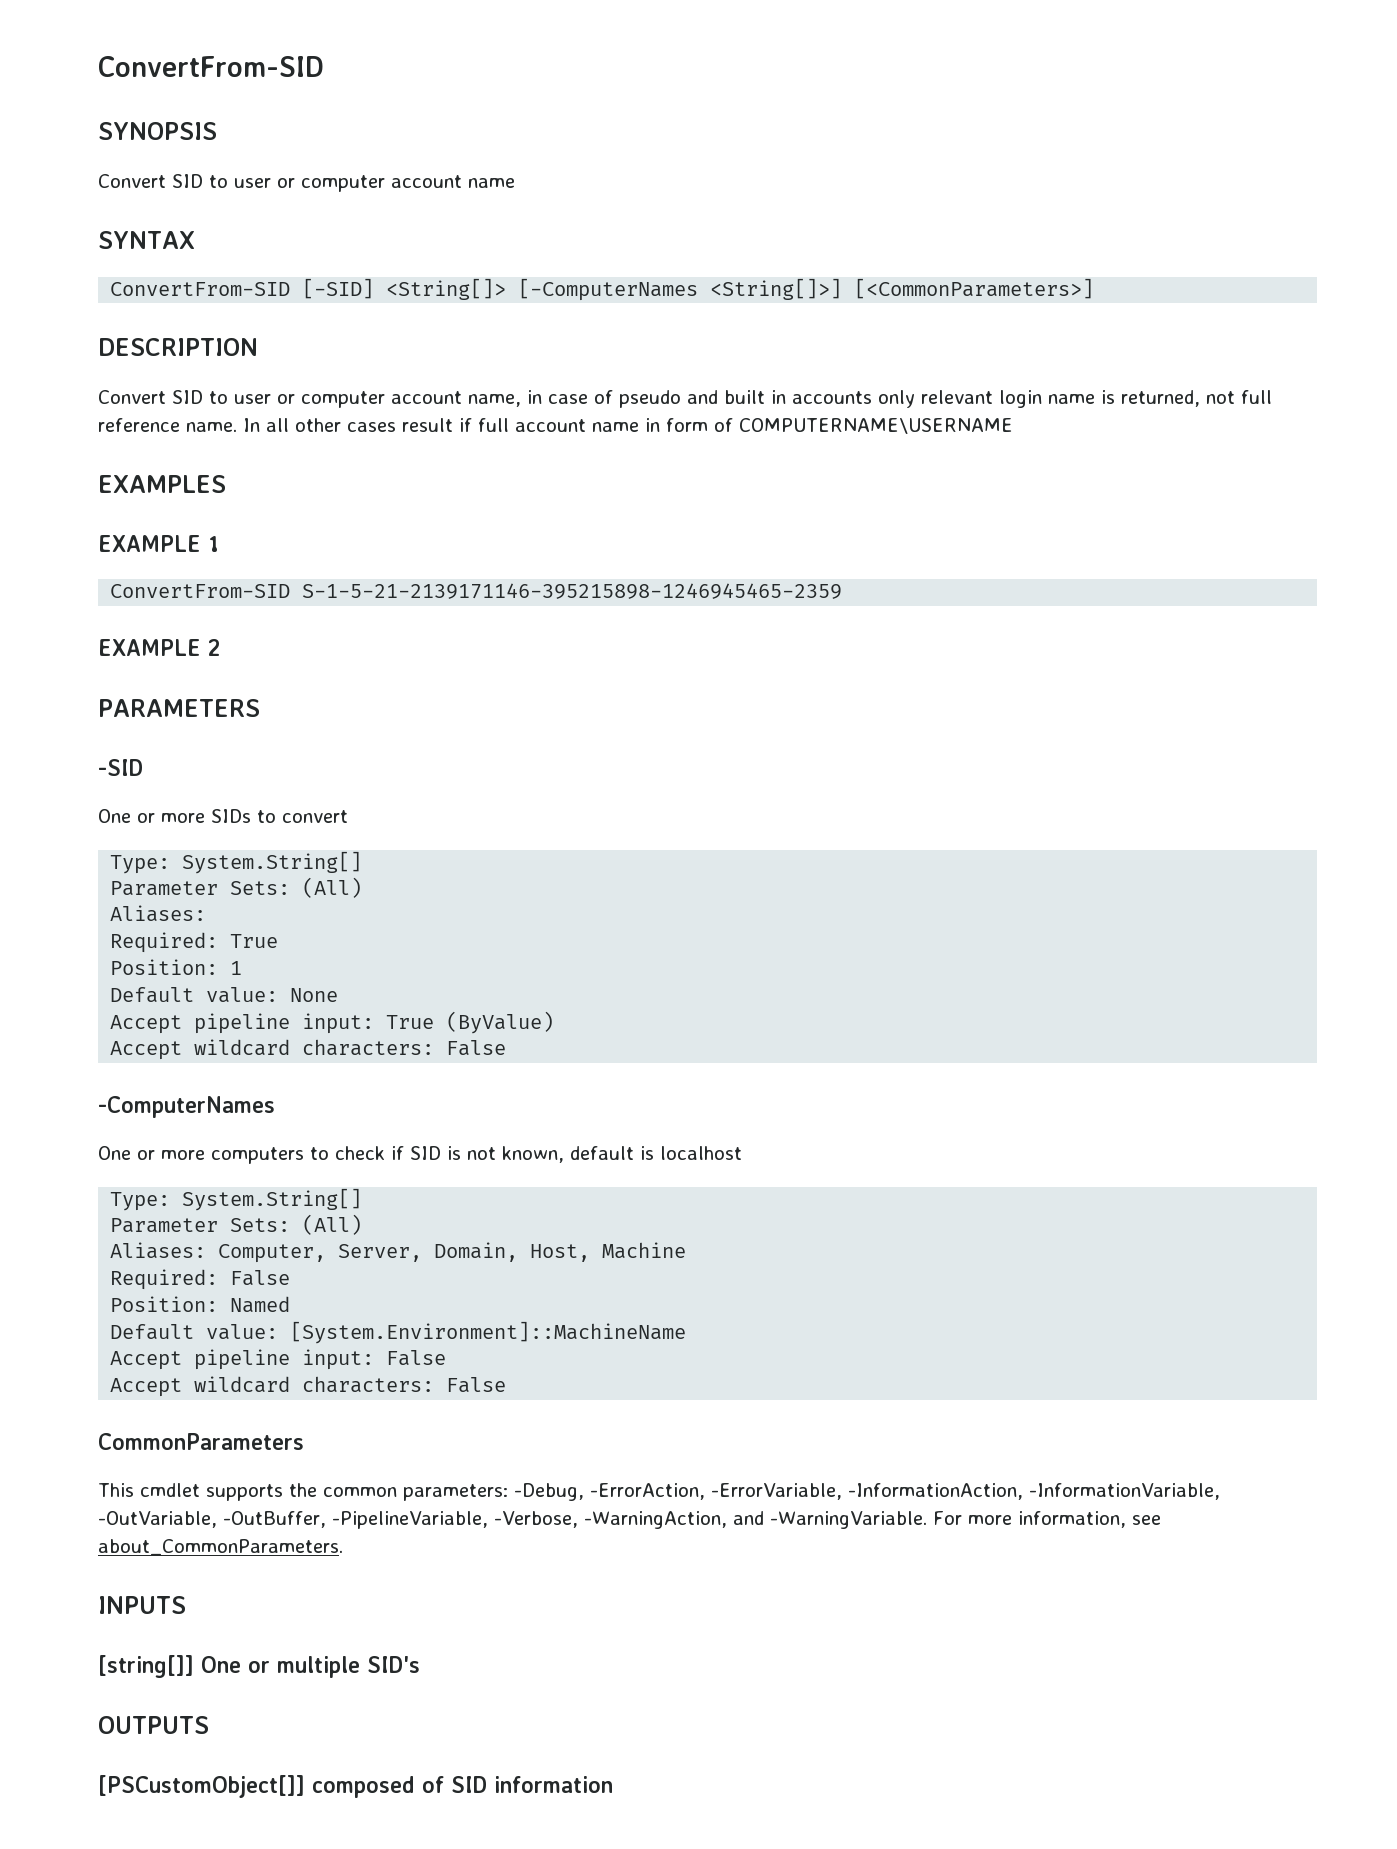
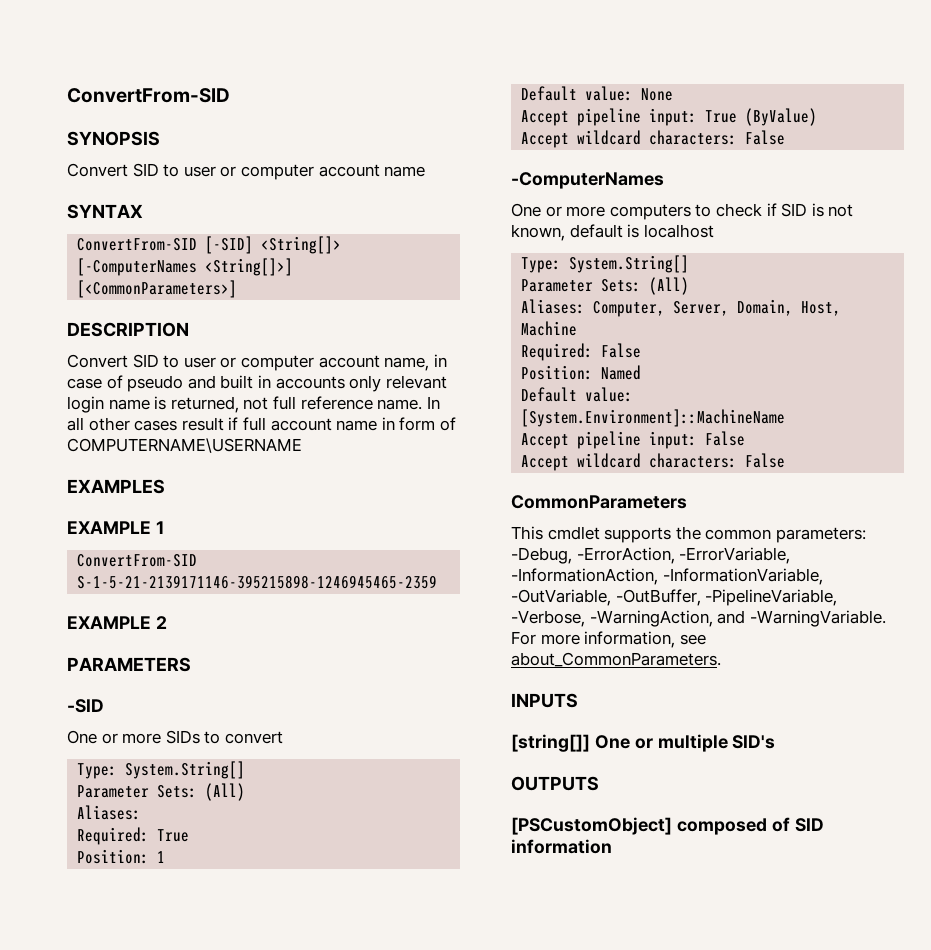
[98,1775,305,1798] [PSCustomObject[]] -> [511,817,672,835] [PSCustomObject]

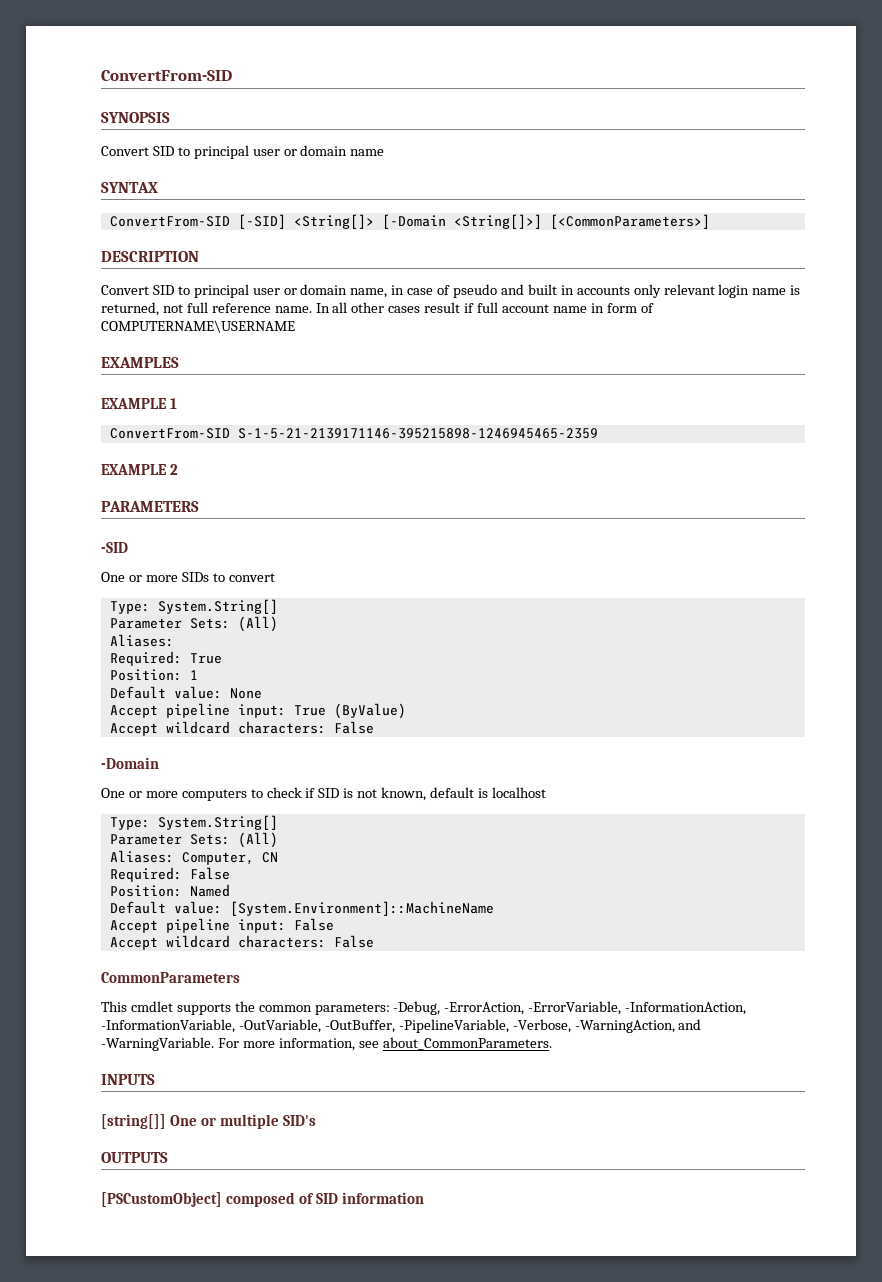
[183,164,380,180] user or computer account -> [193,145,348,159] principal user or domain
[77,258,198,276] [-ComputerNames -> [381,214,446,229] [-Domain
[183,355,380,371] user or computer account -> [193,284,348,298] principal user or domain
[511,172,664,189] -ComputerNames -> [101,757,159,769] -Domain
[673,299,842,316] [521,321,578,336] Server, Domain, Host, Machine -> [261,852,278,863] CN

